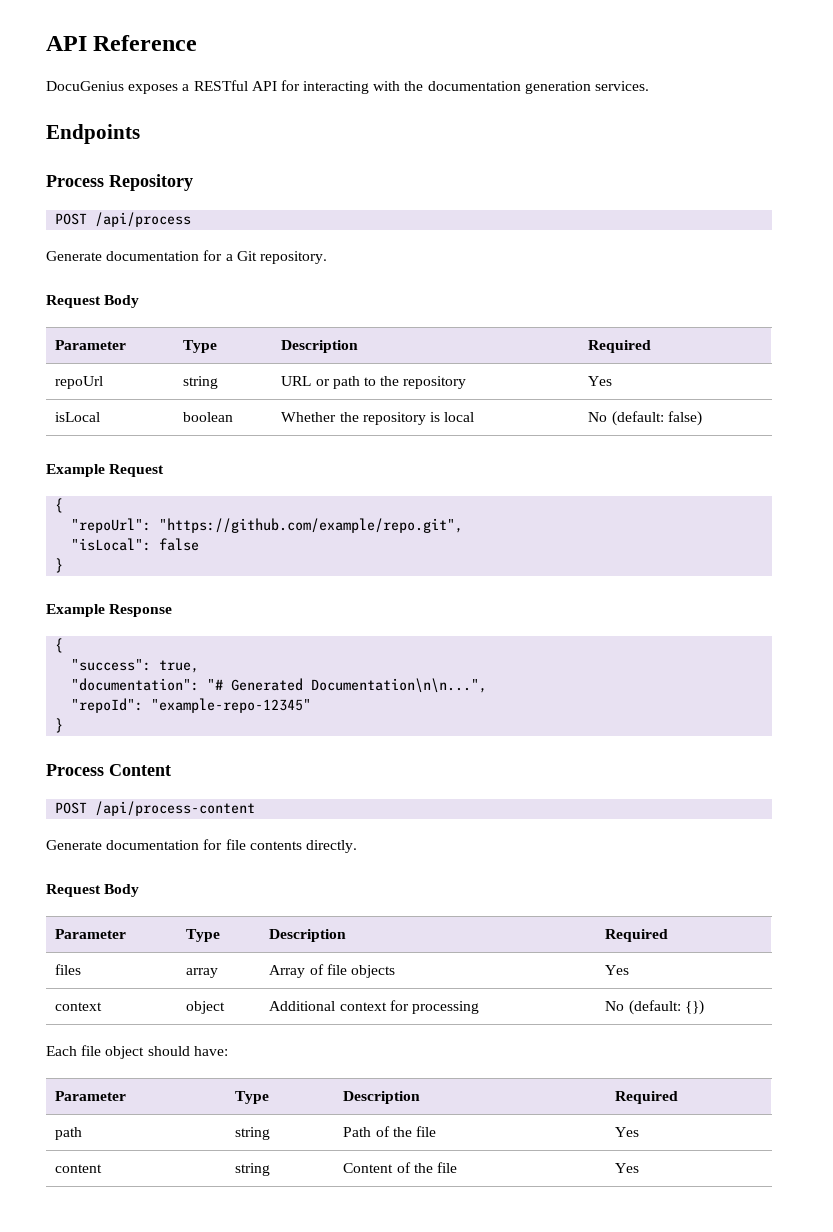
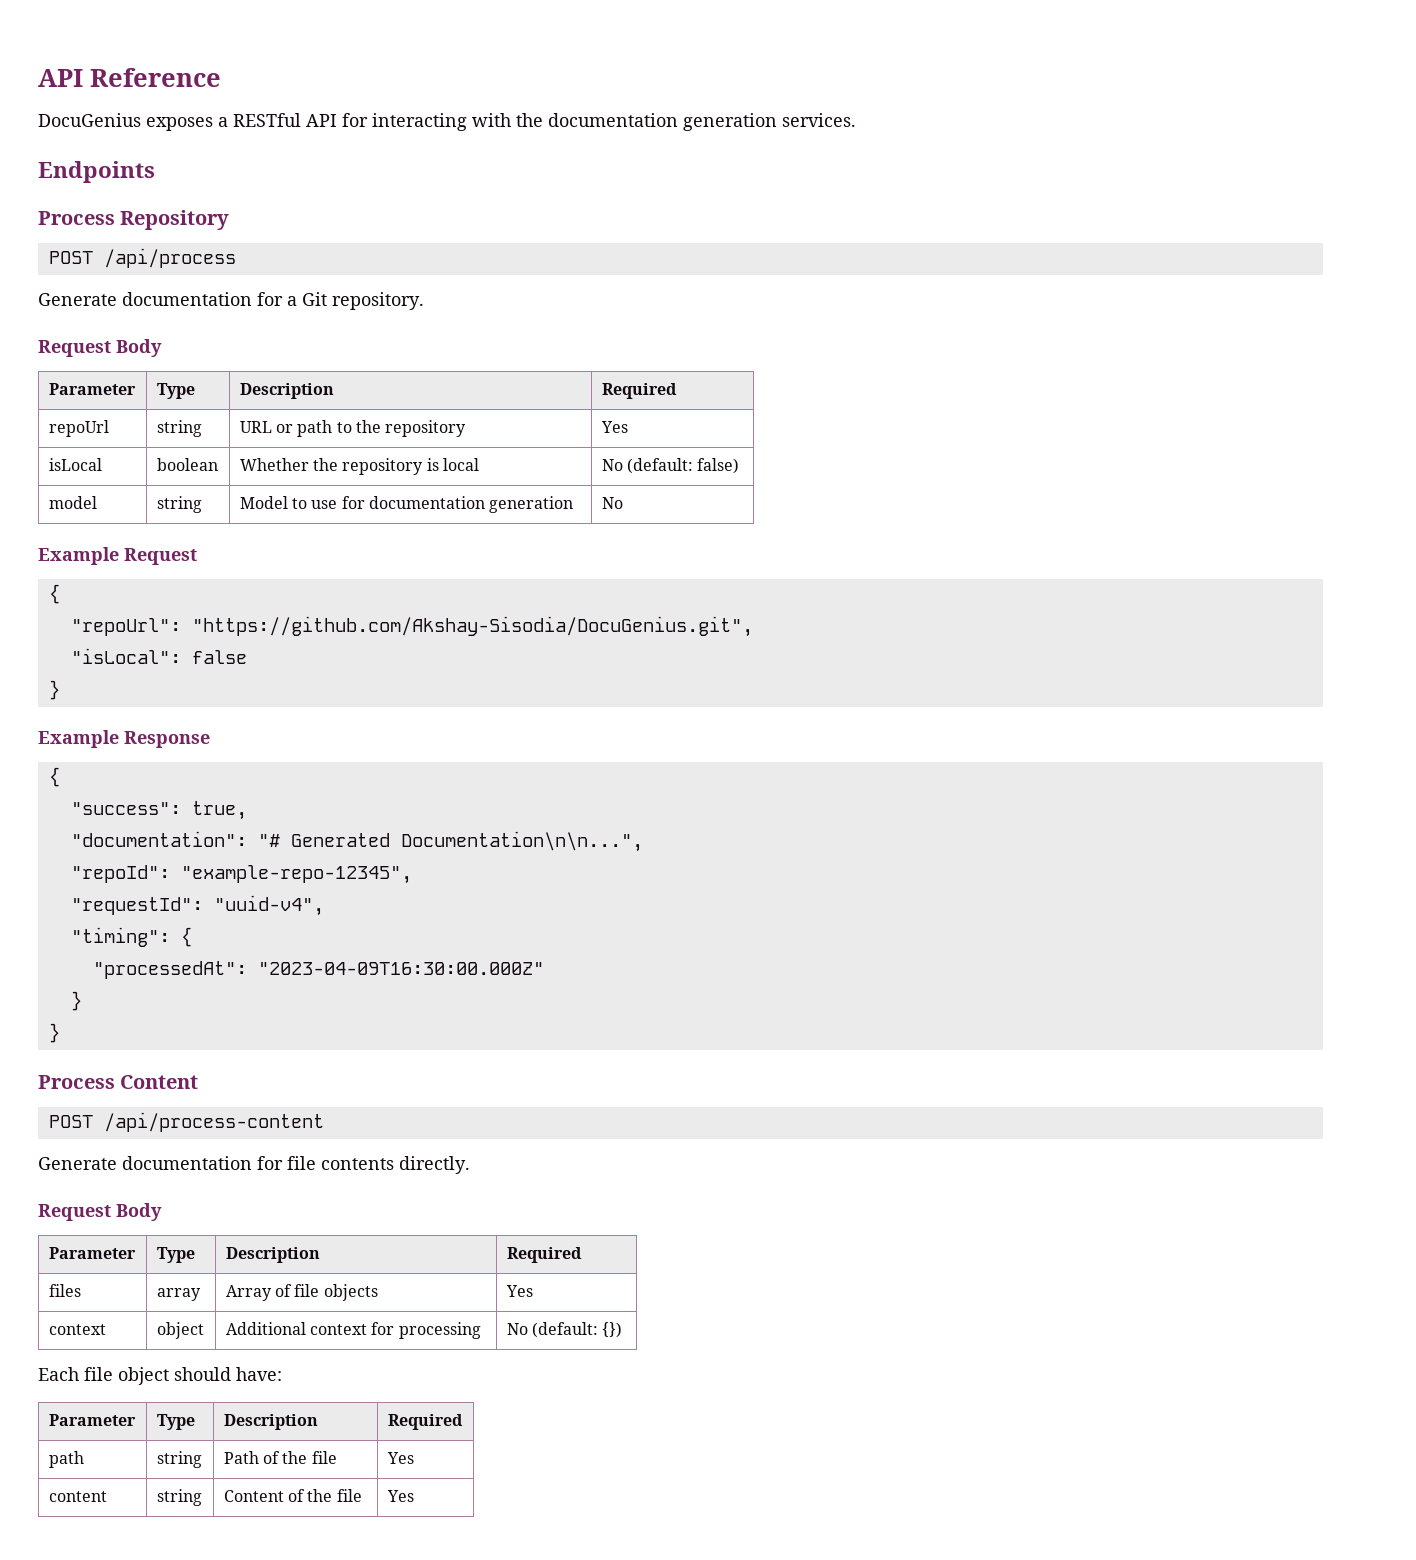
(702, 418) none -> [48,496,97,509] [156,496,202,513] [239,496,574,513] [601,497,623,509] // model | string | Model to use for documentation generation | No
[159,518,464,533] "https://github.com/example/repo.git", -> [191,616,753,637] "https://github.com/Akshay-Sisodia/DocuGenius.git",
[151,698,312,713] "example-repo-12345" -> [180,865,412,884] [70,895,324,916] [70,927,192,947] [92,961,544,979] [70,991,82,1011] "example-repo-12345", // "requestId": "uuid-v4", // "timing": { // "processedAt": "2023-04-09T16:30:00.000Z" // }

